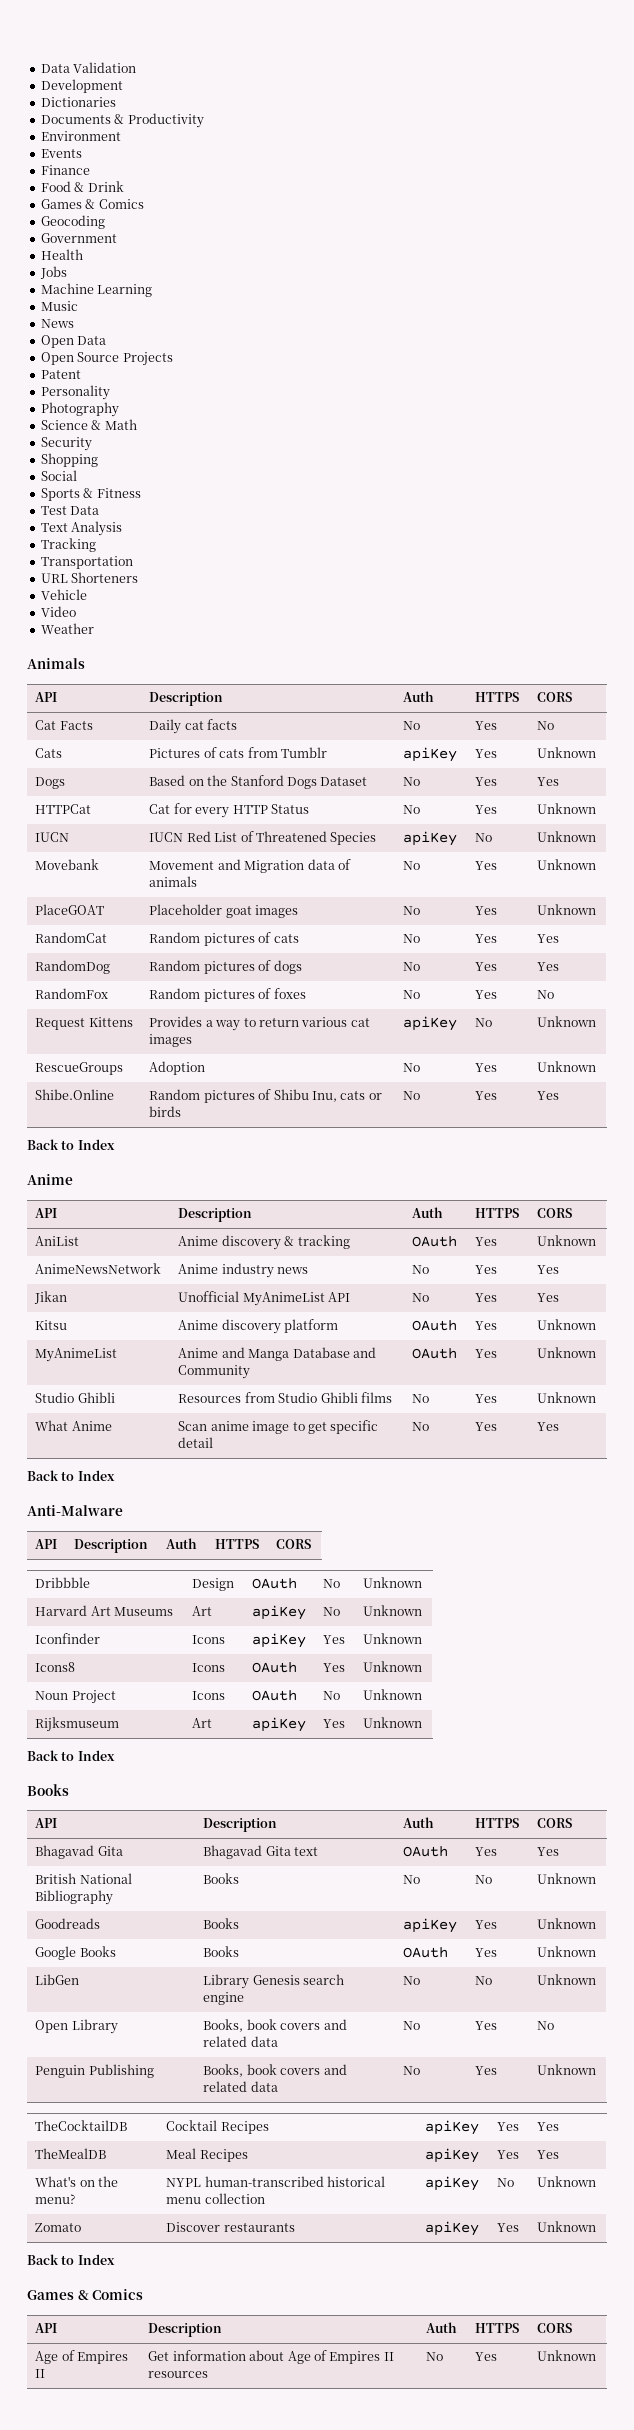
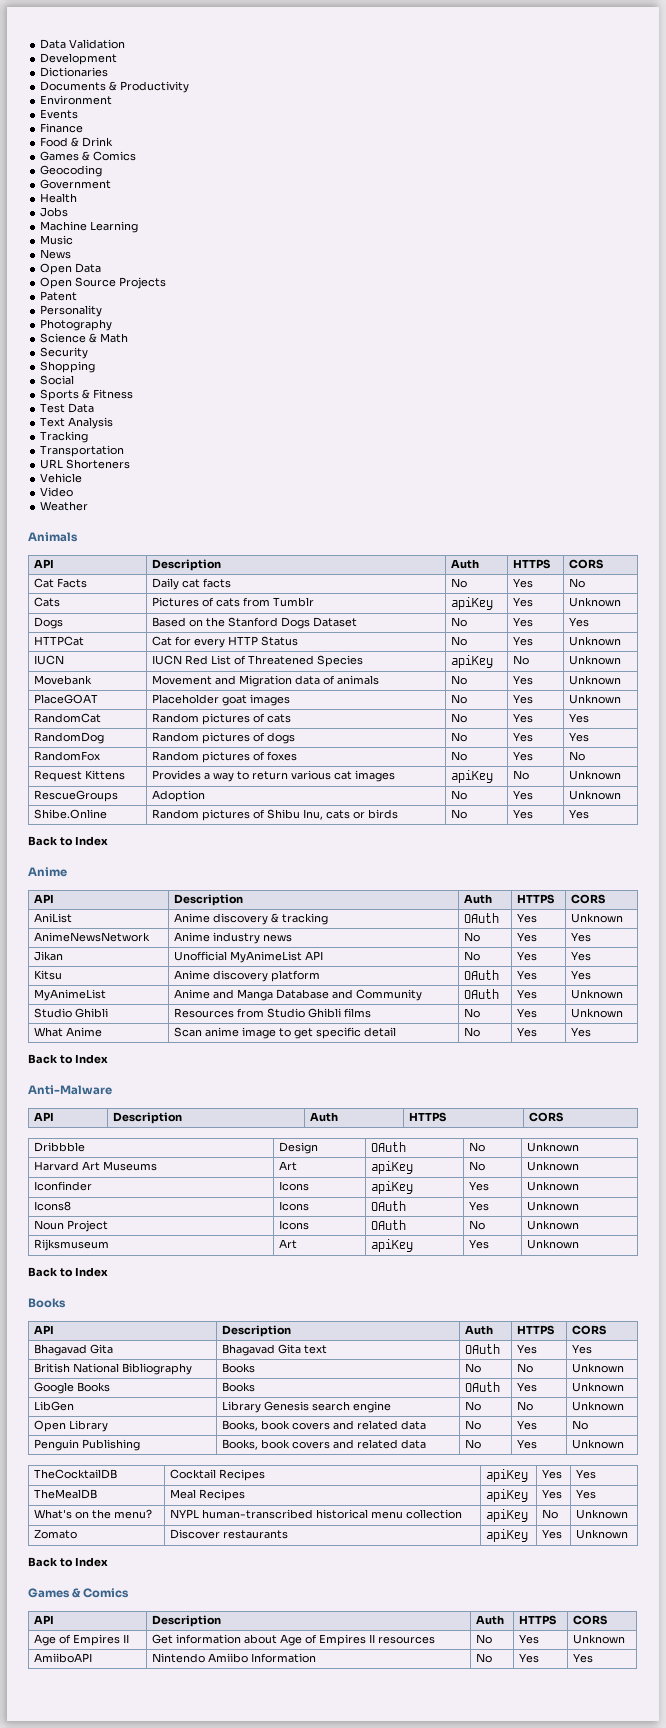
[537,1319,597,1330] Unknown -> [570,970,591,980] Yes
[35,1918,101,1929] [203,1918,240,1929] [403,1918,458,1933] [475,1920,498,1929] [537,1918,597,1929] // Goodreads | Books | apiKey | Yes | Unknown -> (624, 1368) none
(597, 2355) none -> [33,1653,92,1663] [151,1653,316,1663] [475,1653,492,1663] [518,1653,539,1663] [572,1653,593,1663] // AmiiboAPI | Nintendo Amiibo Information | No | Yes | Yes

